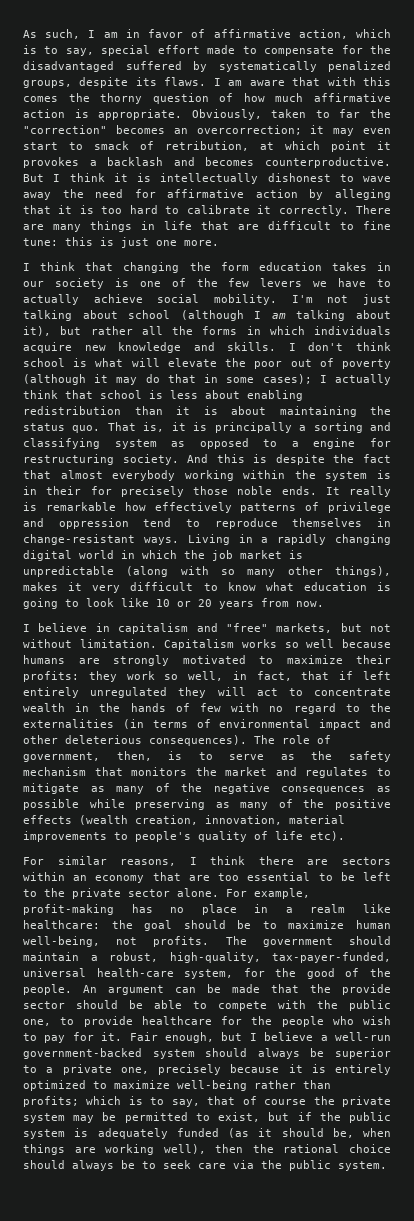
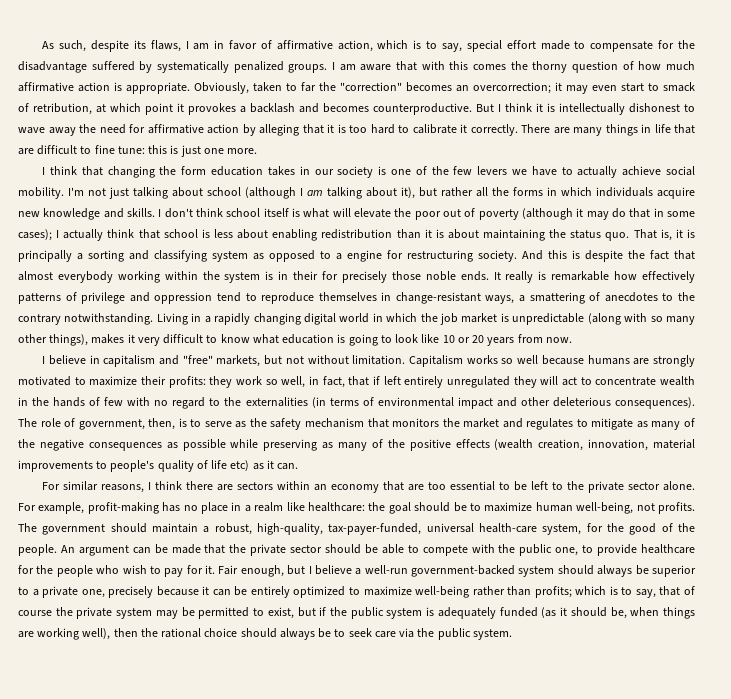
(81, 34) none -> [90,40,181,52] despite its flaws,
[23,61,114,72] disadvantaged -> [18,61,87,73] disadvantage
[23,77,207,88] groups, despite its flaws. -> [288,64,328,73] groups.
(65, 362) none -> [263,208,289,217] itself
[143,537,179,545] ways. -> [485,292,695,304] [18,313,154,325] ways, a smattering of anecdotes to the contrary notwithstanding.
[310,831,345,841] etc). -> [230,460,299,471] etc) as it can.
[342,984,391,995] provide -> [250,544,287,556] private
[311,1064,326,1073] is -> [212,586,248,596] can be

